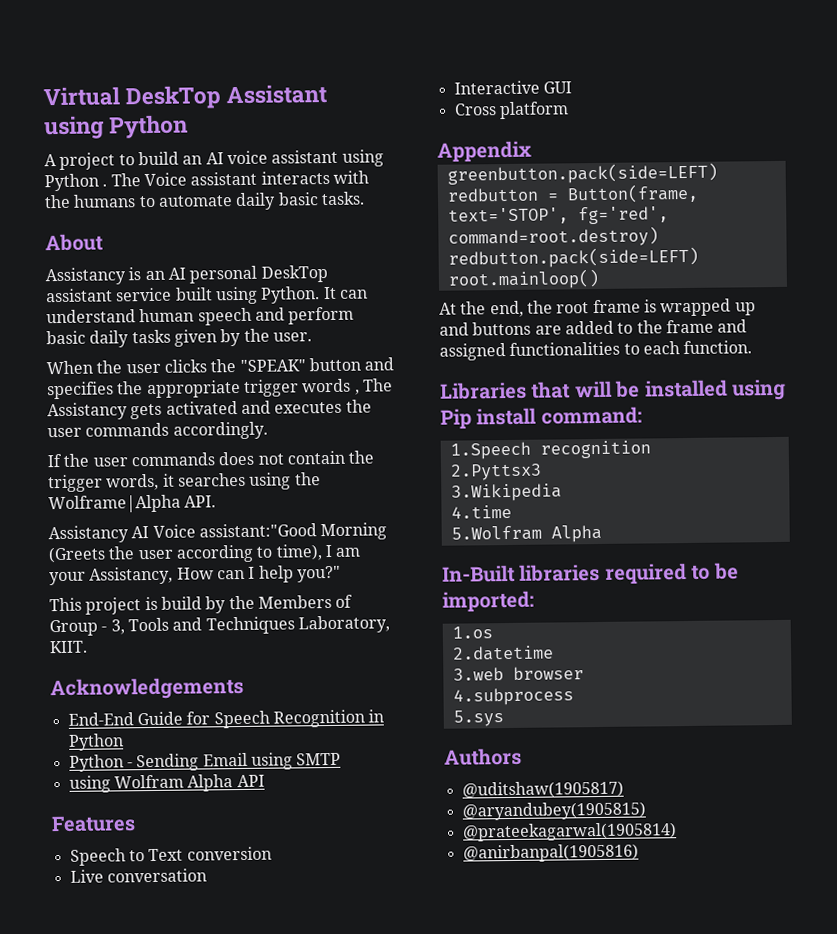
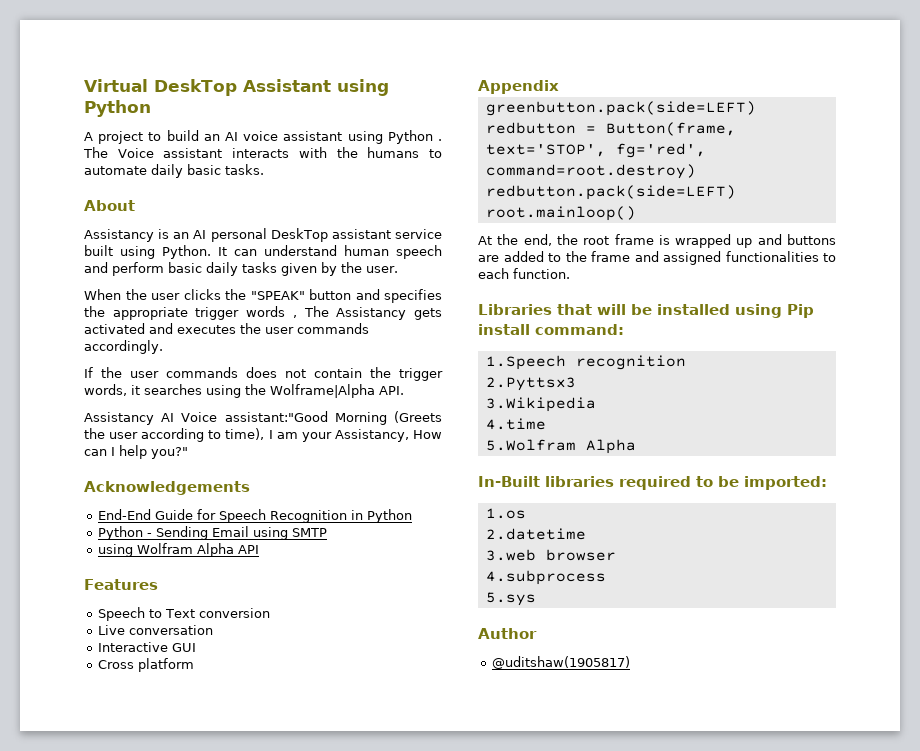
[49,594,354,615] [49,615,390,637] [49,640,88,654] // This project is build by the Members of Group - 3, Tools and Techniques Laboratory, KIIT. -> (188, 453) none
[444,747,522,766] Authors -> [478,628,537,639] Author
[461,801,646,821] [461,822,677,842] [462,843,639,863] // @aryandubey(1905815) // @prateekagarwal(1905814) // @anirbanpal(1905816) -> (631, 662) none

